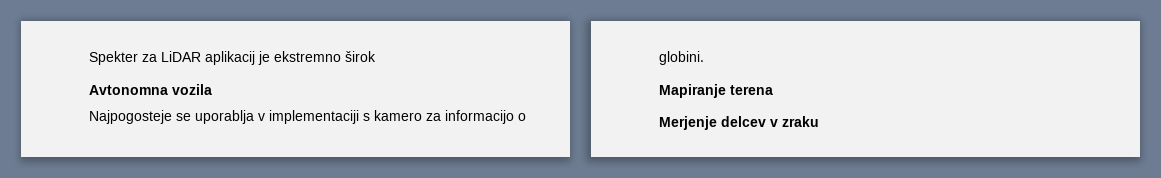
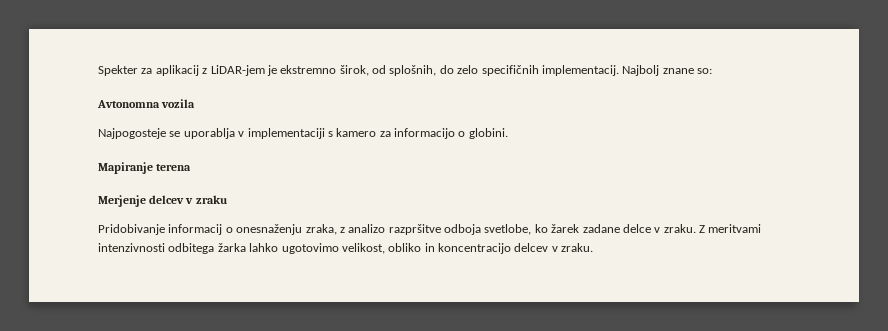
[161,51,376,65] LiDAR aplikacij je ekstremno širok -> [155,65,712,76] aplikacij z LiDAR-jem je ekstremno širok, od splošnih, do zelo specifičnih implementacij. Najbolj znane so:
(819, 121) none -> [98,224,762,235] [98,243,594,254] // Pridobivanje informacij o onesnaženju zraka, z analizo razpršitve odboja svetlobe, ko žarek zadane delce v zraku. Z meritvami intenzivnosti odbitega žarka lahko ugotovimo velikost, obliko in koncentracijo delcev v zraku.

